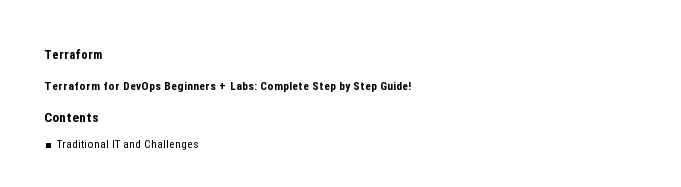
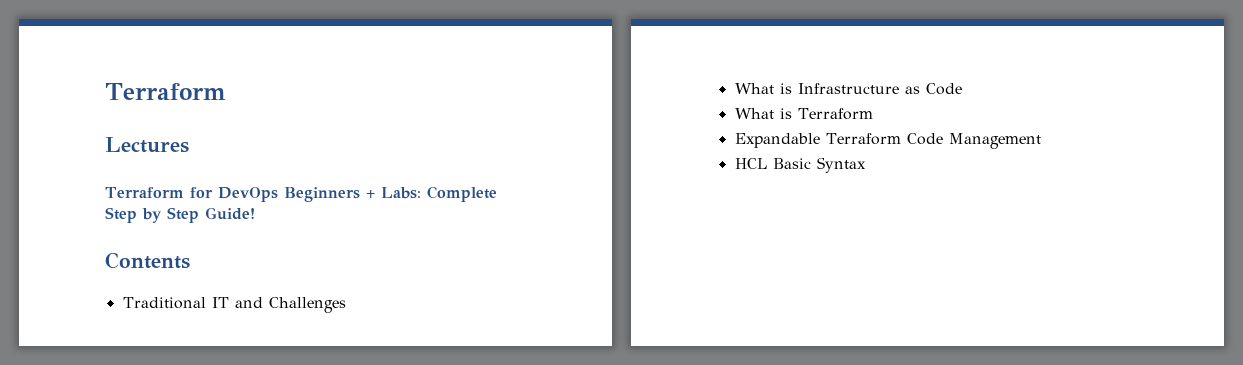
[44,49,102,59] Terraform -> [105,83,226,100] [105,137,189,153] Terraform // Lectures
(199, 145) none -> [734,83,962,95] [734,108,873,120] [734,133,1041,149] [734,157,866,173] // What is Infrastructure as Code // What is Terraform // Expandable Terraform Code Management // HCL Basic Syntax

